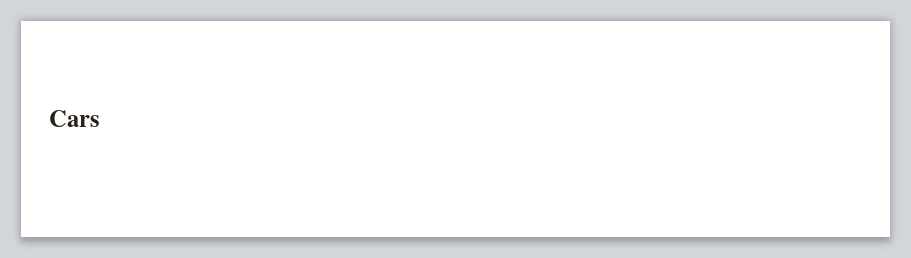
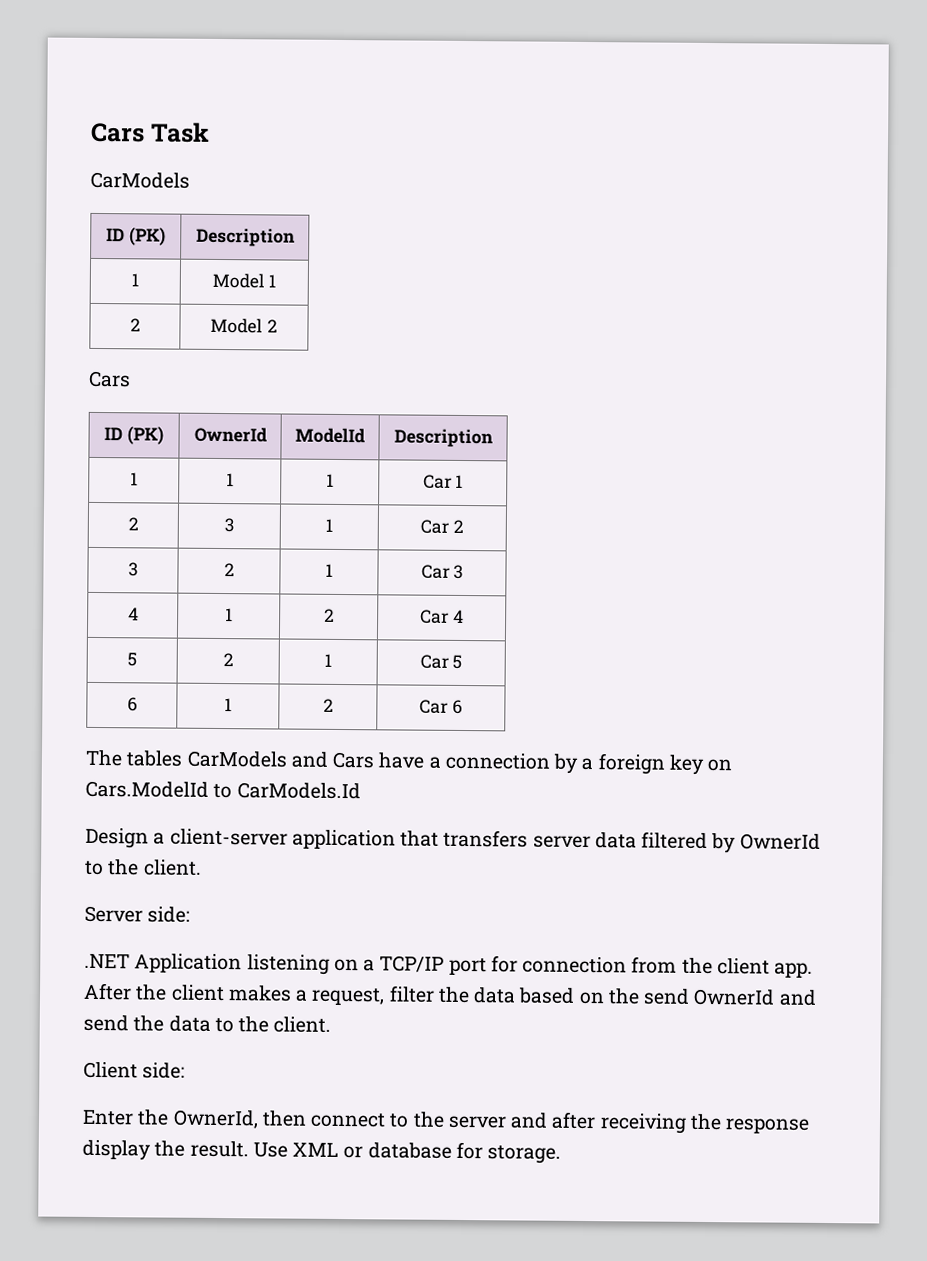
[49,110,100,127] Cars -> [90,122,210,143] [90,171,190,189] [106,227,166,246] [195,227,295,247] [131,273,139,287] [211,272,277,289] [129,318,141,332] [210,317,278,334] [88,370,131,388] [104,426,164,445] [193,426,268,443] [295,427,366,444] [393,428,493,448] [130,472,138,486] [226,473,234,487] [326,473,334,487] [422,474,464,489] [127,517,139,531] [224,518,234,533] [325,518,333,532] [420,519,464,534] [128,562,138,577] [223,563,235,577] [325,563,333,577] [420,564,464,579] [127,607,139,621] [225,608,233,622] [323,608,335,622] [420,609,464,624] [127,652,137,667] [222,653,234,667] [324,653,332,667] [419,654,463,669] [126,697,138,712] [224,698,232,712] [322,698,334,712] [419,699,463,714] [85,749,733,775] [85,780,361,800] [85,827,821,854] [84,859,202,876] [84,905,191,923] [84,953,814,978] [83,982,817,1006] [83,1014,332,1033] [83,1061,186,1079] [82,1109,811,1134] [82,1139,562,1164] Cars Task // CarModels // ID (PK) | Description // 1 | Model 1 // 2 | Model 2 // Cars // ID (PK) | OwnerId | ModelId | Description // 1 | 1 | 1 | Car 1 // 2 | 3 | 1 | Car 2 // 3 | 2 | 1 | Car 3 // 4 | 1 | 2 | Car 4 // 5 | 2 | 1 | Car 5 // 6 | 1 | 2 | Car 6 // The tables CarModels and Cars have a connection by a foreign key on Cars.ModelId to CarModels.Id // Design a client-server application that transfers server data filtered by OwnerId to the client. // Server side: // .NET Application listening on a TCP/IP port for connection from the client app. After the client makes a request, filter the data based on the send OwnerId and send the data to the client. // Client side: // Enter the OwnerId, then connect to the server and after receiving the response display the result. Use XML or database for storage.

